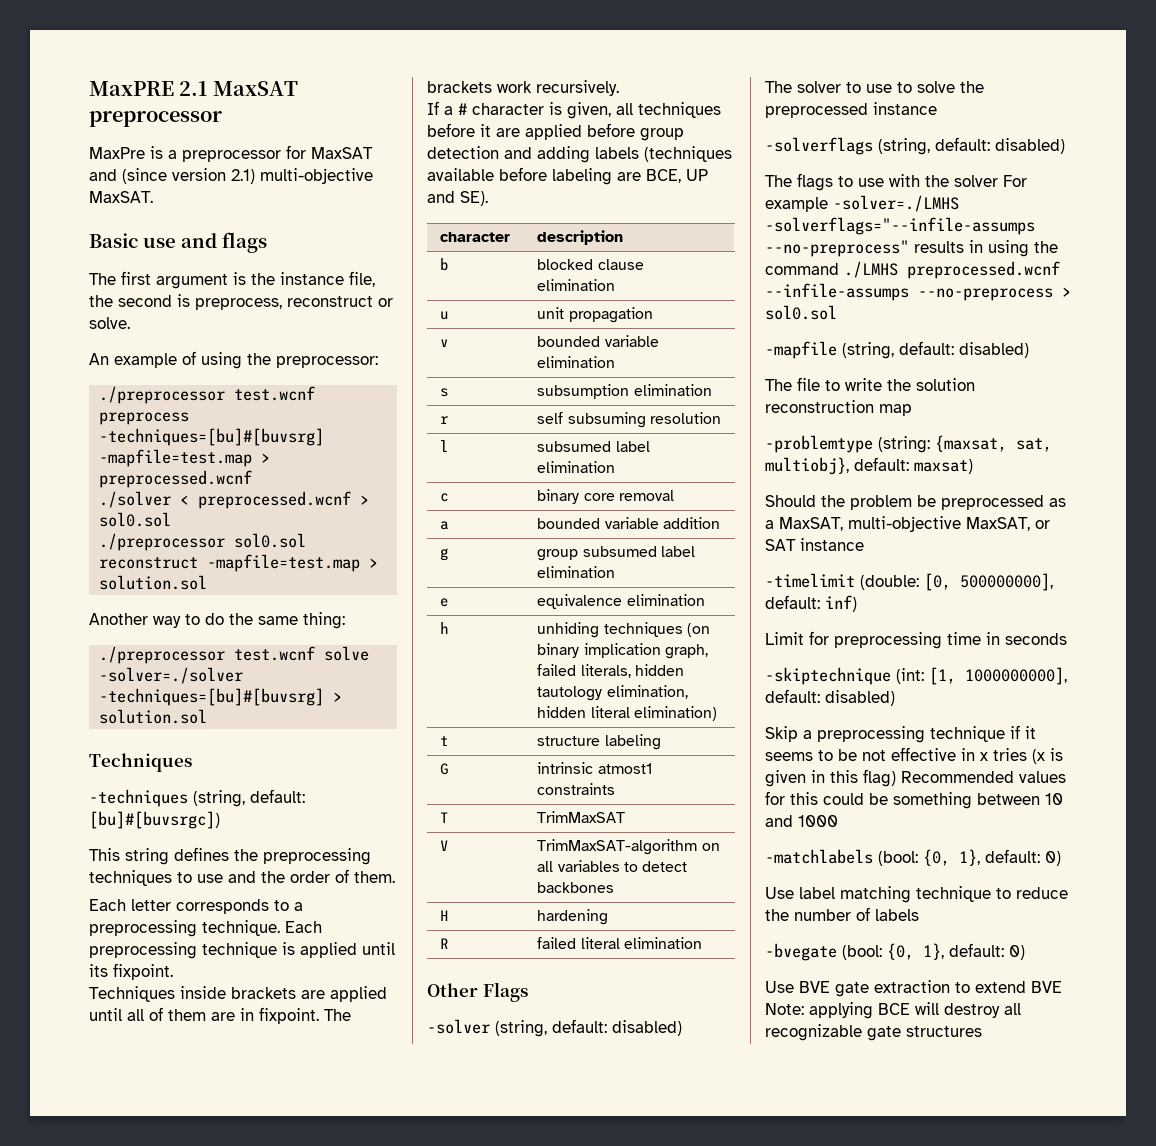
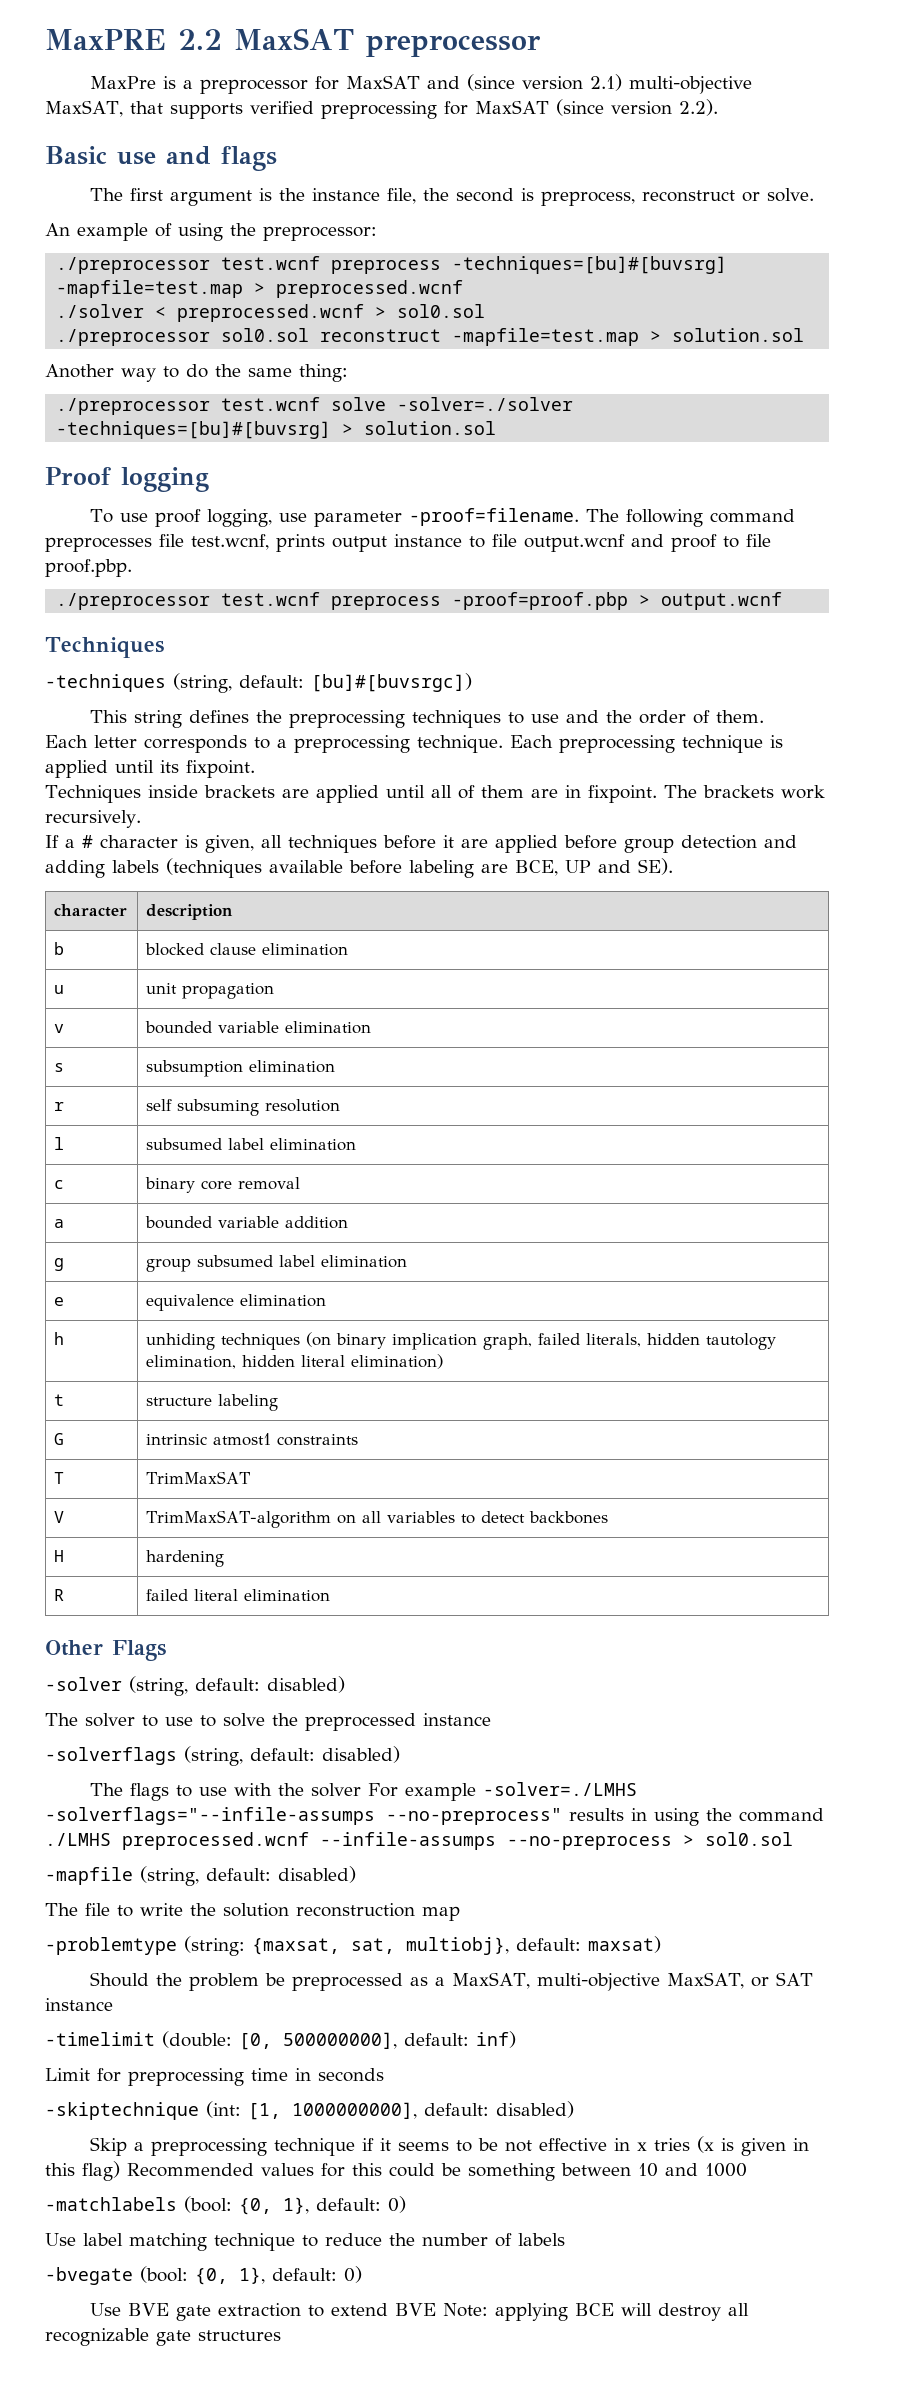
[179,81,208,96] 2.1 -> [178,29,222,50] 2.2
[89,191,153,203] MaxSAT. -> [45,99,718,119] MaxSAT, that supports verified preprocessing for MaxSAT (since version 2.2).
(208, 716) none -> [45,467,209,492] [89,508,795,527] [45,534,771,552] [45,559,132,577] [56,592,783,610] // Proof logging // To use proof logging, use parameter -proof=filename. The following command preprocesses file test.wcnf, prints output instance to file output.wcnf and proof to file proof.pbp. // ./preprocessor test.wcnf preprocess -proof=proof.pbp > output.wcnf

